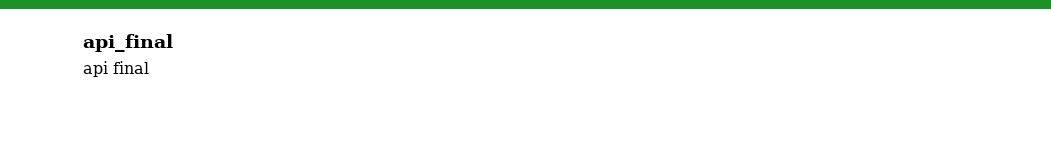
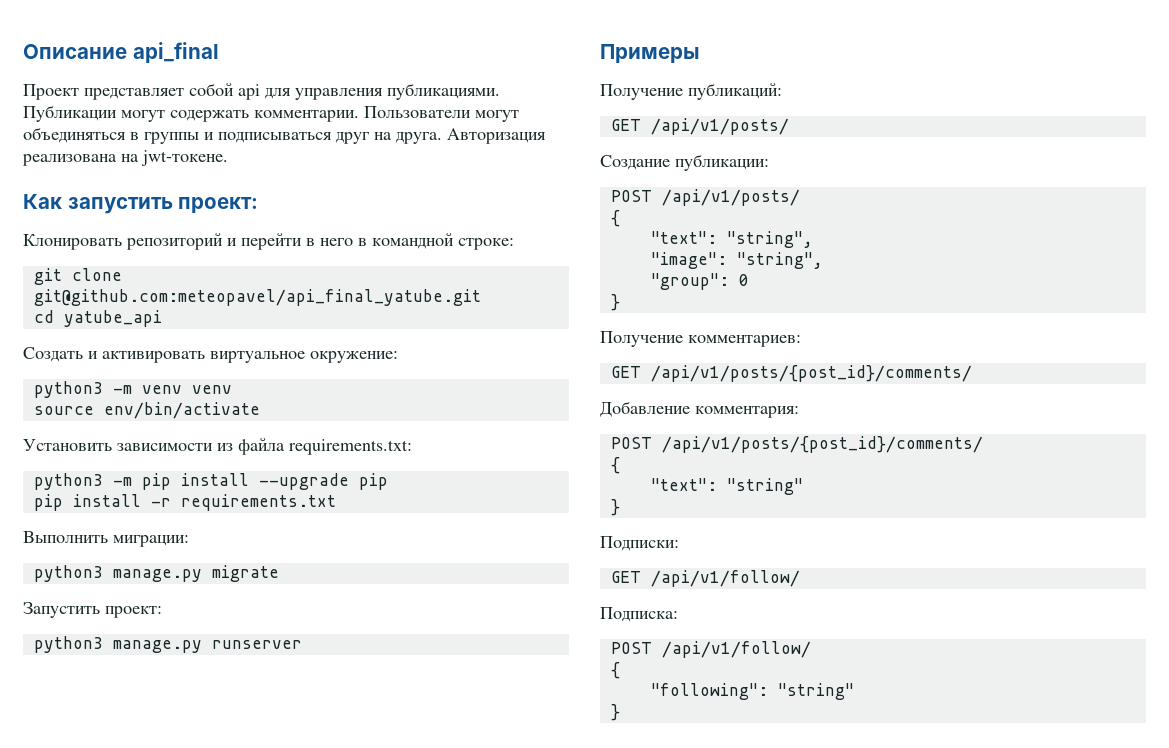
(83, 43) none -> [23,44,127,59] Описание
[83,61,149,77] api final -> [23,83,500,100] [23,105,519,122] [23,127,546,144] [22,150,228,166] [23,194,259,214] [23,233,514,250] [33,268,122,285] [33,289,481,306] [33,310,162,327] [23,347,398,363] [33,381,232,398] [33,402,260,419] [23,438,412,455] [33,473,388,490] [33,494,336,511] [23,531,189,547] [33,565,279,582] [23,602,162,618] [33,636,302,653] [600,44,700,63] [600,83,782,100] [610,118,789,135] [600,154,769,171] [610,189,800,206] [610,210,620,227] [650,231,813,248] [650,252,823,269] [650,273,749,290] [610,294,620,311] [600,331,801,347] [610,365,972,382] [600,401,799,418] [610,436,983,453] [610,457,620,474] [650,478,803,495] [610,499,620,516] [600,536,679,551] [610,570,800,587] [600,607,678,622] [610,641,811,658] [610,662,620,679] [650,683,854,700] [610,704,620,721] Проект представляет собой api для управления публикациями. Публикации могут содержать комментарии. Пользователи могут объединяться в группы и подписываться друг на друга. Авторизация реализована на jwt-токене. // Как запустить проект: // Клонировать репозиторий и перейти в него в командной строке: // git clone git@github.com:meteopavel/api_final_yatube.git // cd yatube_api // Cоздать и активировать виртуальное окружение: // python3 -m venv venv // source env/bin/activate // Установить зависимости из файла requirements.txt: // python3 -m pip install --upgrade pip // pip install -r requirements.txt // Выполнить миграции: // python3 manage.py migrate // Запустить проект: // python3 manage.py runserver // Примеры // Получение публикаций: // GET /api/v1/posts/ // Создание публикации: // POST /api/v1/posts/ // { // "text": "string", // "image": "string", // "group": 0 // } // Получение комментариев: // GET /api/v1/posts/{post_id}/comments/ // Добавление комментария: // POST /api/v1/posts/{post_id}/comments/ // { // "text": "string" // } // Подписки: // GET /api/v1/follow/ // Подписка: // POST /api/v1/follow/ // { // "following": "string" // }

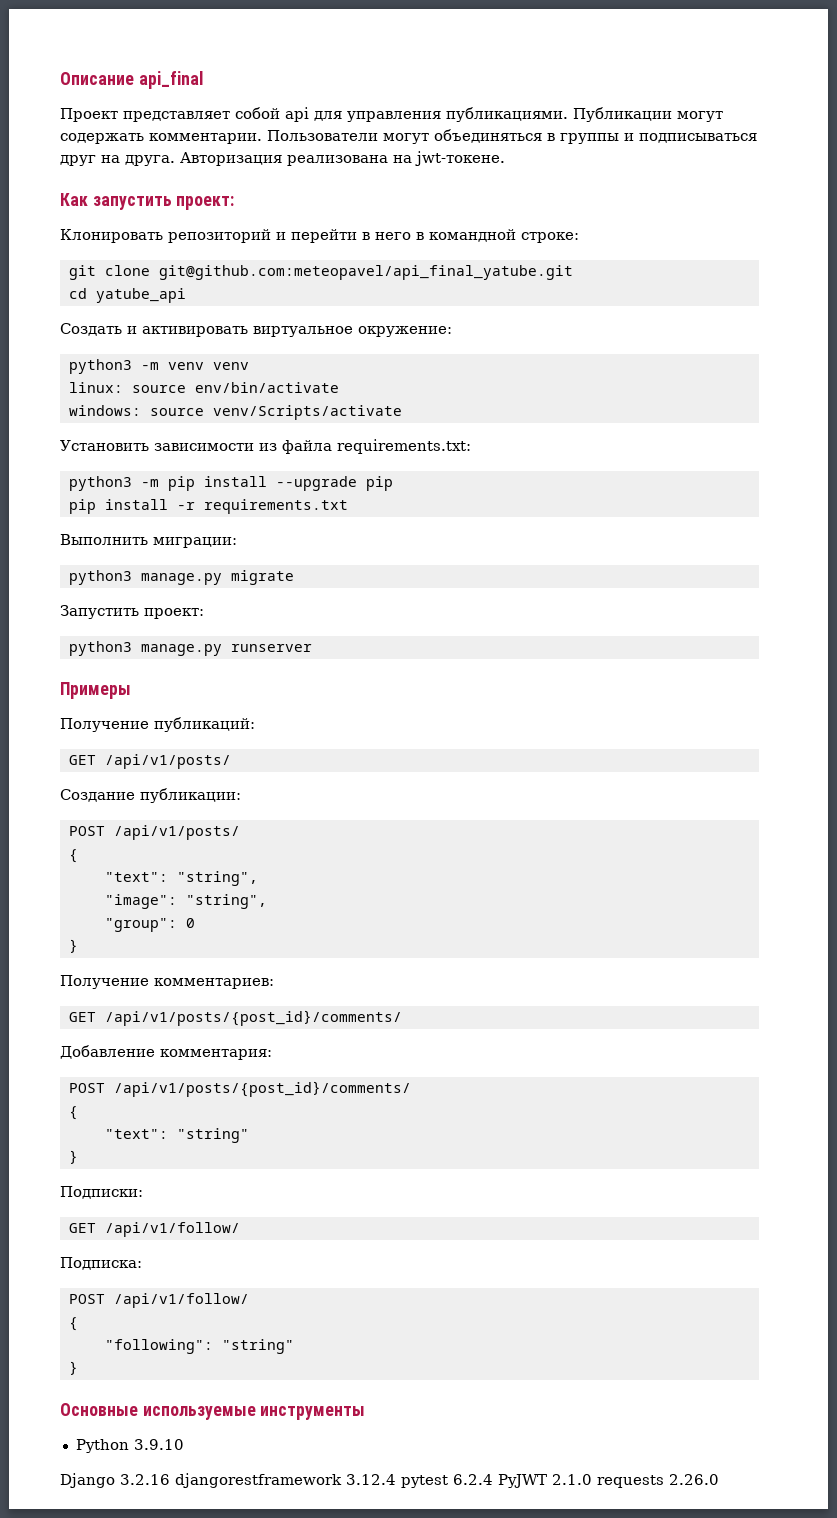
(232, 389) none -> [68,382,123,393] linux:
(260, 410) none -> [68,405,402,420] // windows: source venv/Scripts/activate
(620, 712) none -> [60,1403,366,1420] [75,1439,184,1453] [60,1473,719,1488] // Основные используемые инструменты // Python 3.9.10 // Django 3.2.16 djangorestframework 3.12.4 pytest 6.2.4 PyJWT 2.1.0 requests 2.26.0

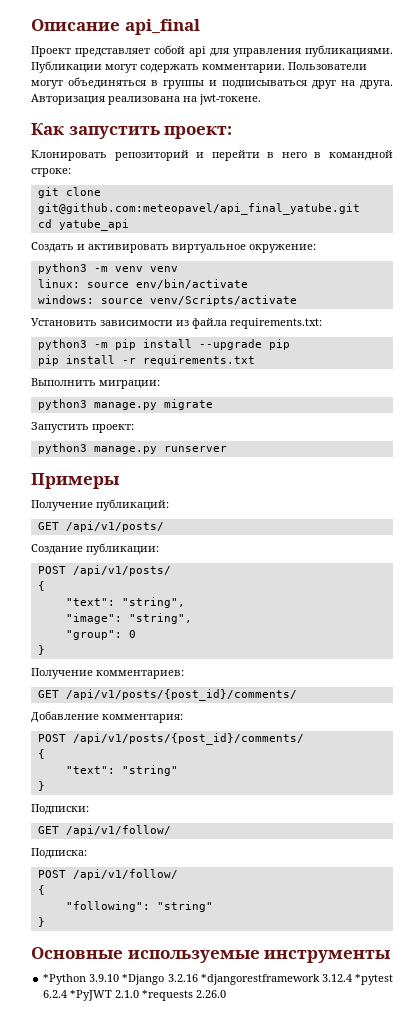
[75,1439,129,1453] Python -> [43,974,87,985] *Python
[60,1473,664,1488] // Django 3.2.16 djangorestframework 3.12.4 pytest 6.2.4 PyJWT 2.1.0 requests -> [122,974,393,985] [43,990,194,1001] *Django 3.2.16 *djangorestframework 3.12.4 *pytest 6.2.4 *PyJWT 2.1.0 *requests

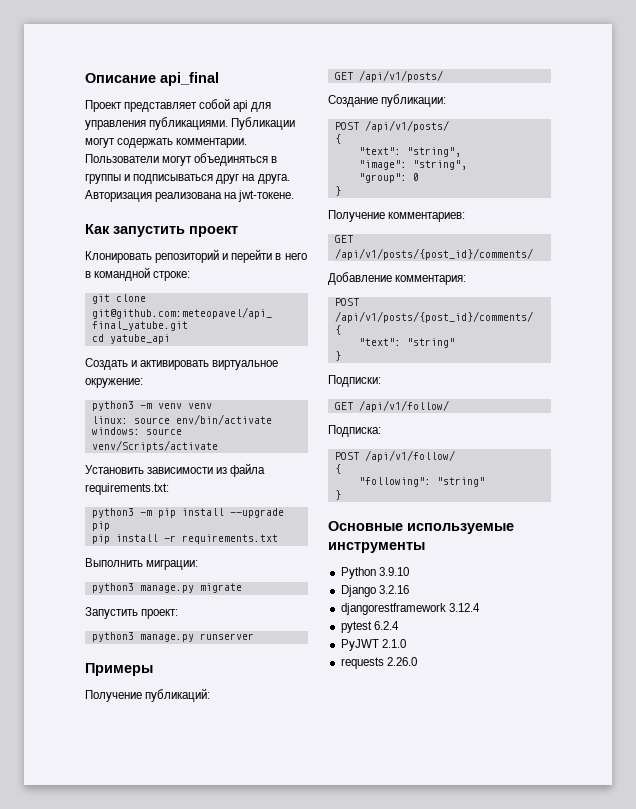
[164,126,233,139] проект: -> [189,226,238,237] проект
[43,974,87,985] *Python -> [340,567,376,579] Python
[122,974,165,985] *Django -> [340,585,376,597] // Django
[200,974,320,985] *djangorestframework -> [340,603,446,615] // djangorestframework
[354,974,393,985] *pytest -> [340,621,372,633] // pytest
[70,990,113,1001] *PyJWT -> [340,639,379,651] // PyJWT
[142,990,194,1001] *requests -> [340,657,384,669] // requests

